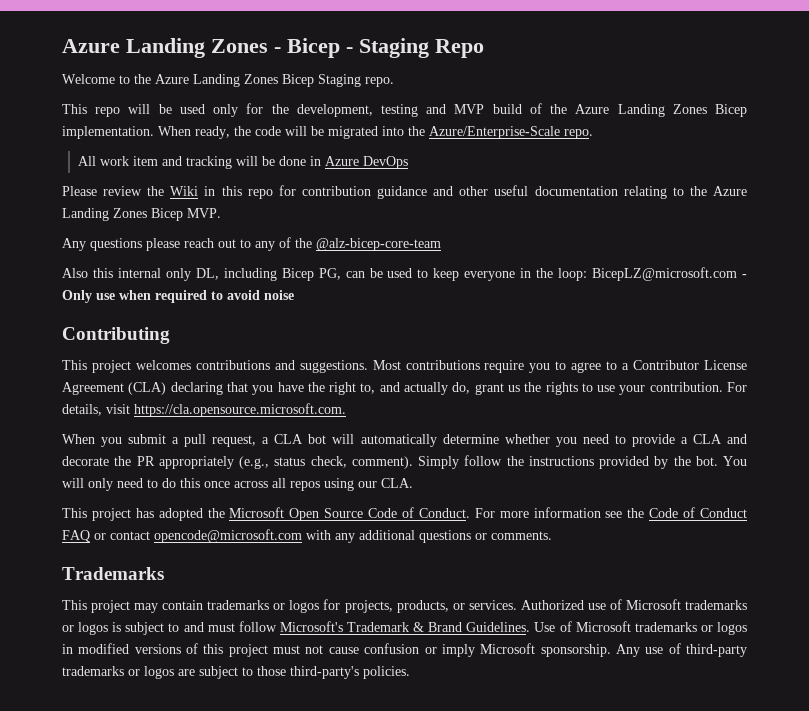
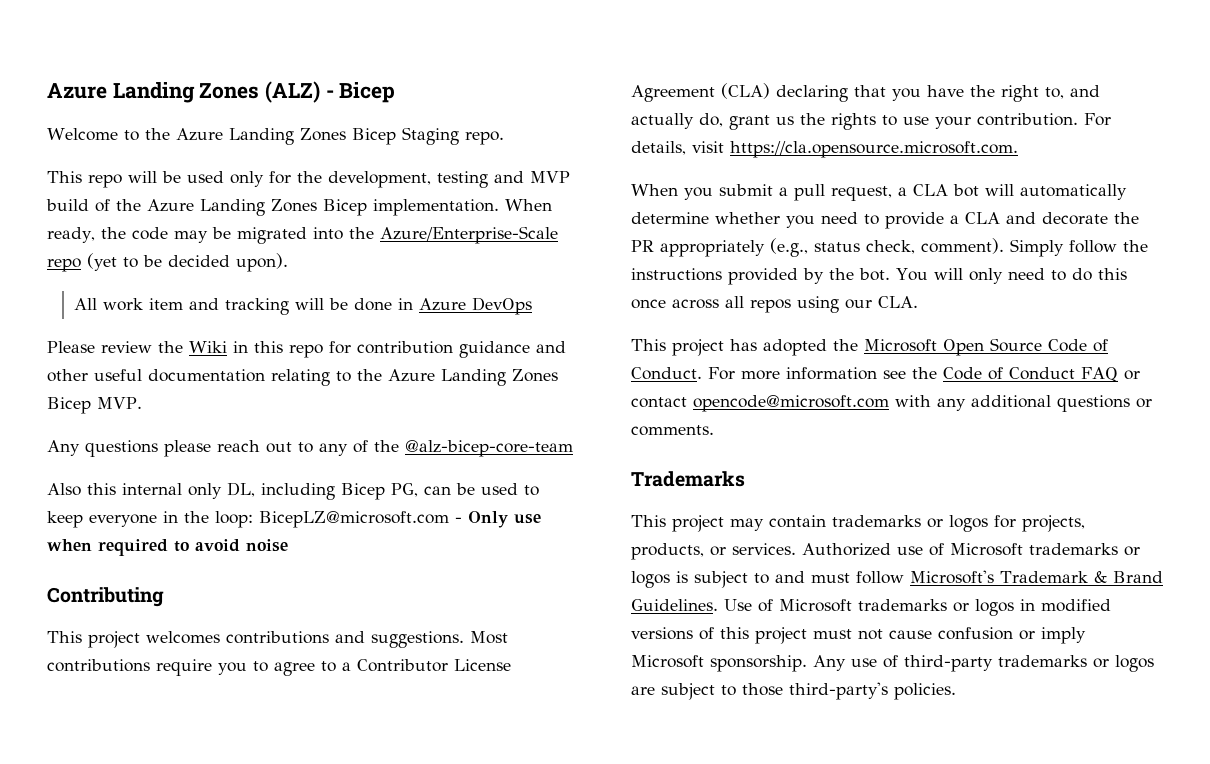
[62,38,268,58] Azure Landing Zones -> [47,81,321,103] Azure Landing Zones (ALZ)
[346,38,484,58] - Staging Repo -> (396, 92) none
[285,126,307,136] will -> [173,230,208,243] may
[564,129,593,139] repo. -> [47,253,288,272] repo (yet to be decided upon).

